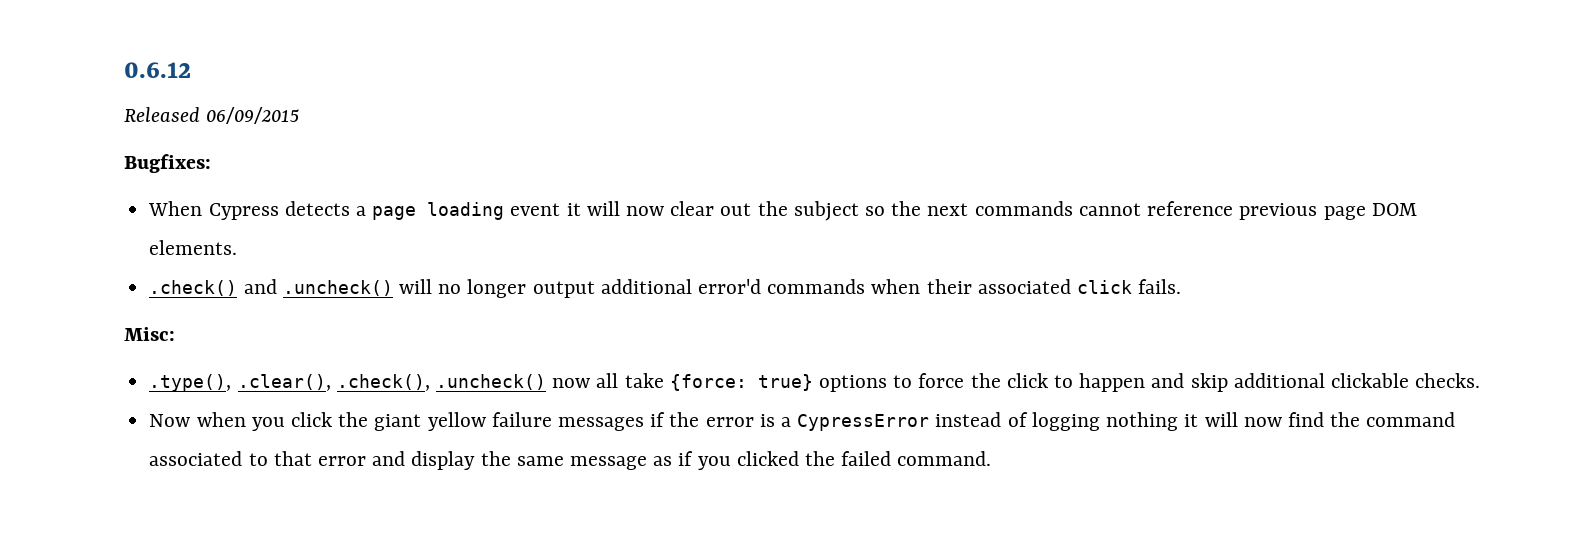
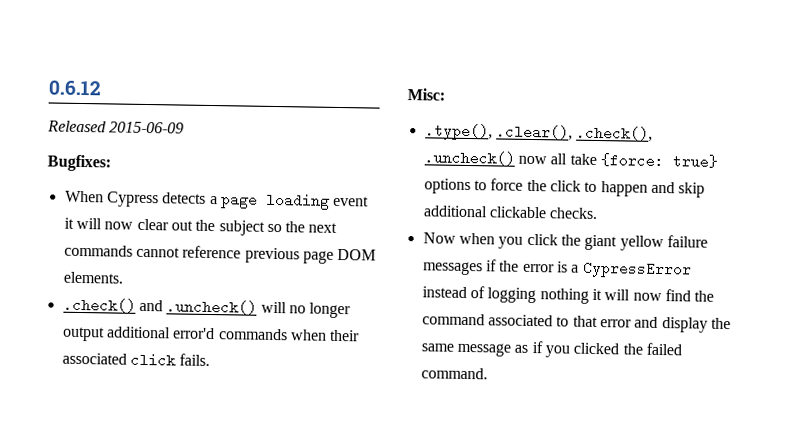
[206,107,300,124] 06/09/2015 -> [109,121,185,134] 2015-06-09

